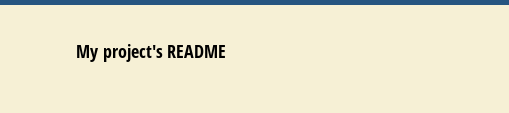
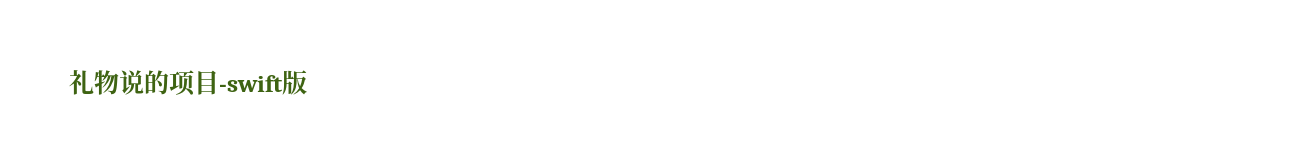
[76,44,227,62] My project's README -> [69,70,307,96] 礼物说的项目-swift版

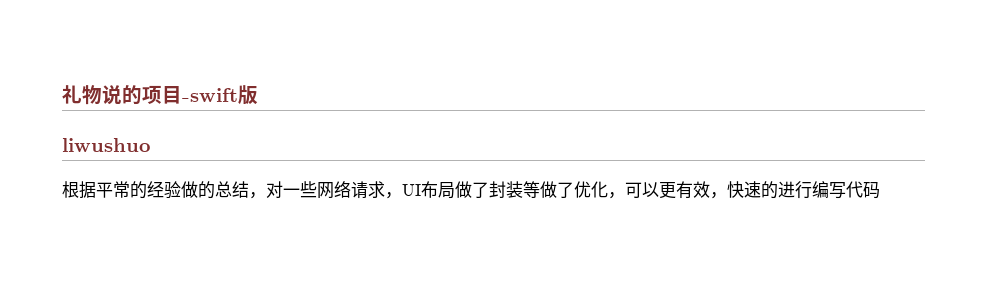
(307, 82) none -> [62,138,151,152] [62,181,880,199] // liwushuo // 根据平常的经验做的总结，对一些网络请求，UI布局做了封装等做了优化，可以更有效，快速的进行编写代码

